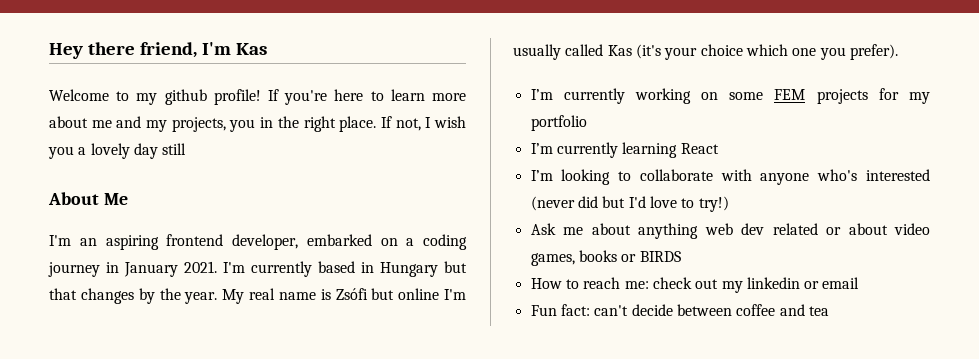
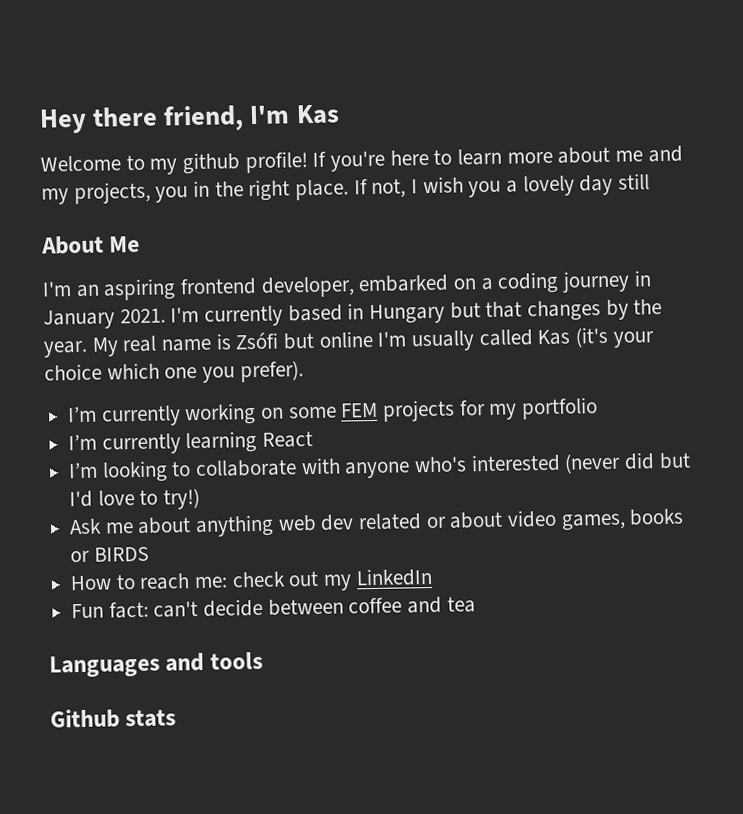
[746,277,860,289] linkedin or email -> [355,567,433,587] LinkedIn
(829, 311) none -> [49,651,263,678] [50,708,177,729] // Languages and tools // Github stats

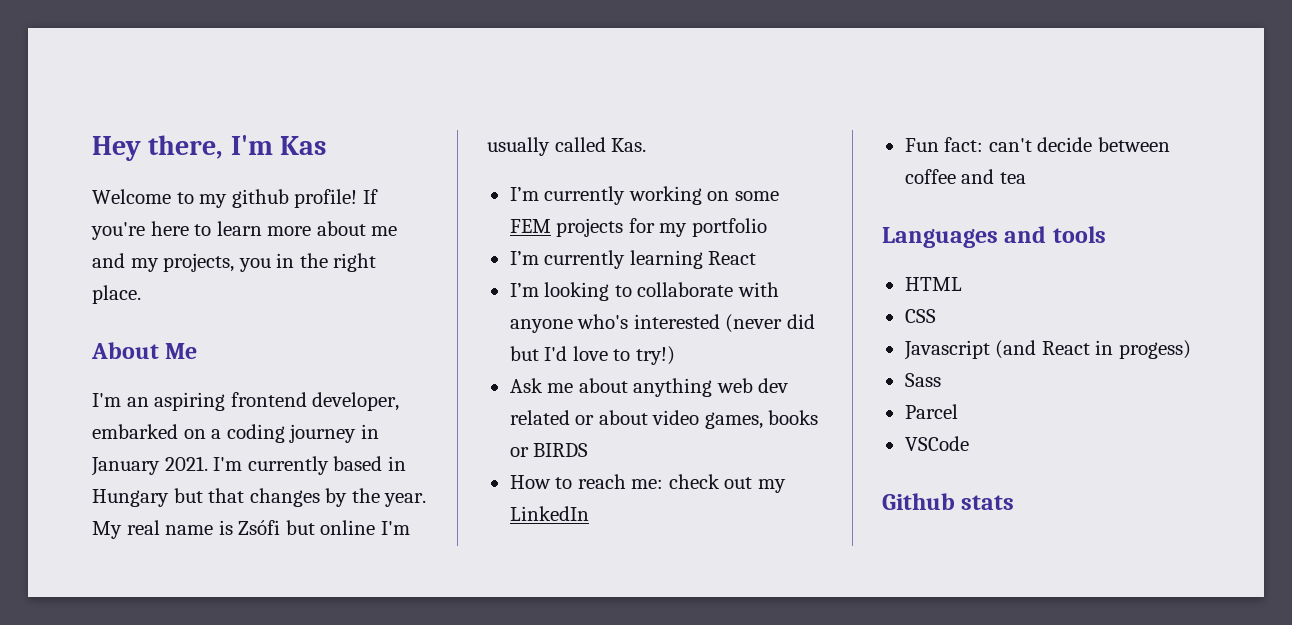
[92,105,245,132] there friend, -> [148,135,224,159] there,
[353,173,651,198] If not, I wish you a lovely day still -> (141, 294) none
[537,326,655,348] [44,360,304,383] Kas (it's your choice which one you prefer). -> [611,138,647,152] Kas.
(263, 660) none -> [904,277,962,291] [904,309,936,323] [903,340,1191,360] [904,373,941,387] [904,404,958,419] [904,436,969,451] // HTML // CSS // Javascript (and React in progess) // Sass // Parcel // VSCode

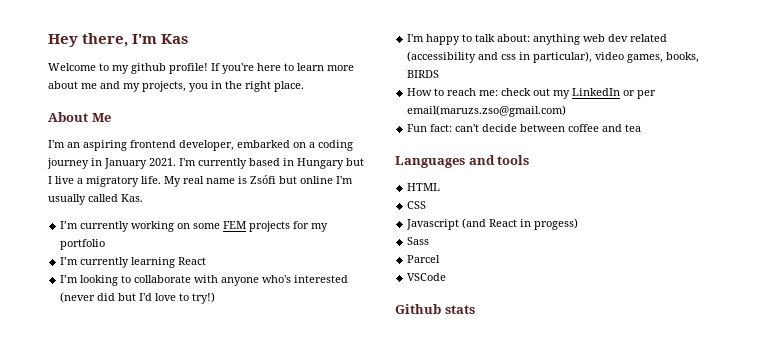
[208,488,427,507] that changes by the year. -> [48,176,161,187] I live a migratory life.
[509,378,789,397] [509,410,819,429] [509,447,529,457] Ask me about anything web dev related or about video games, books or -> [407,34,668,45] [407,51,700,63] I'm happy to talk about: anything web dev related (accessibility and css in particular), video games, books,
(589, 513) none -> [623,90,657,99] [407,105,567,117] or per email(maruzs.zso@gmail.com)

